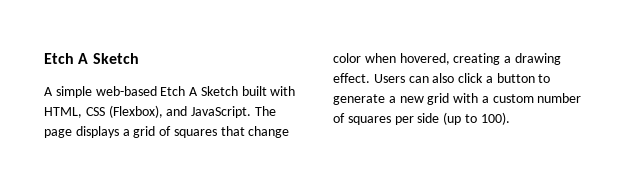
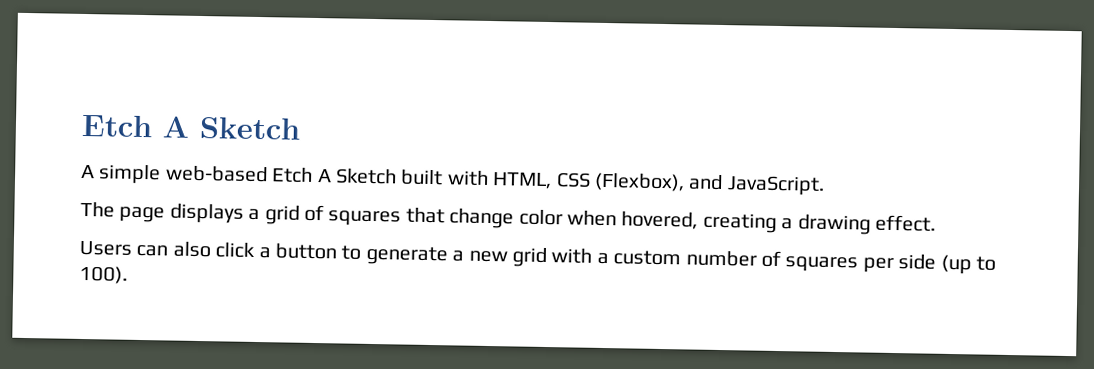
(252, 112) none -> (825, 185) //
(370, 78) none -> (936, 223) //

